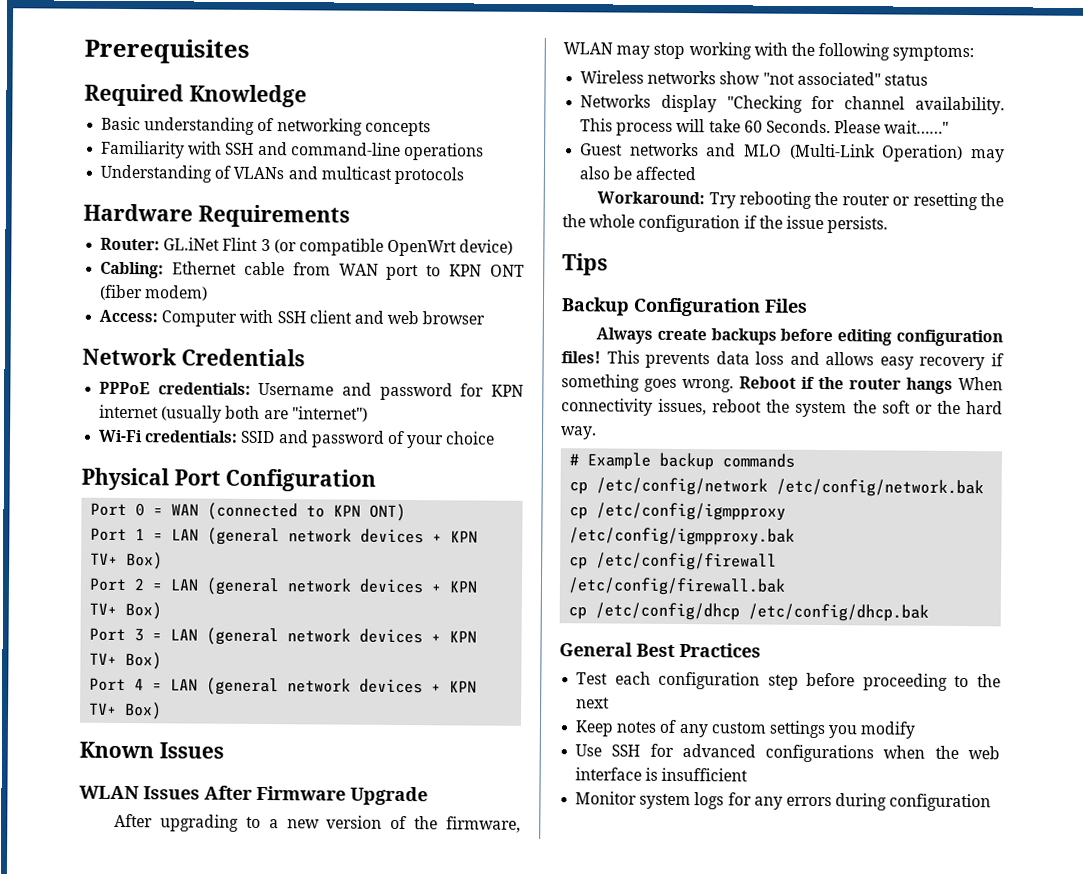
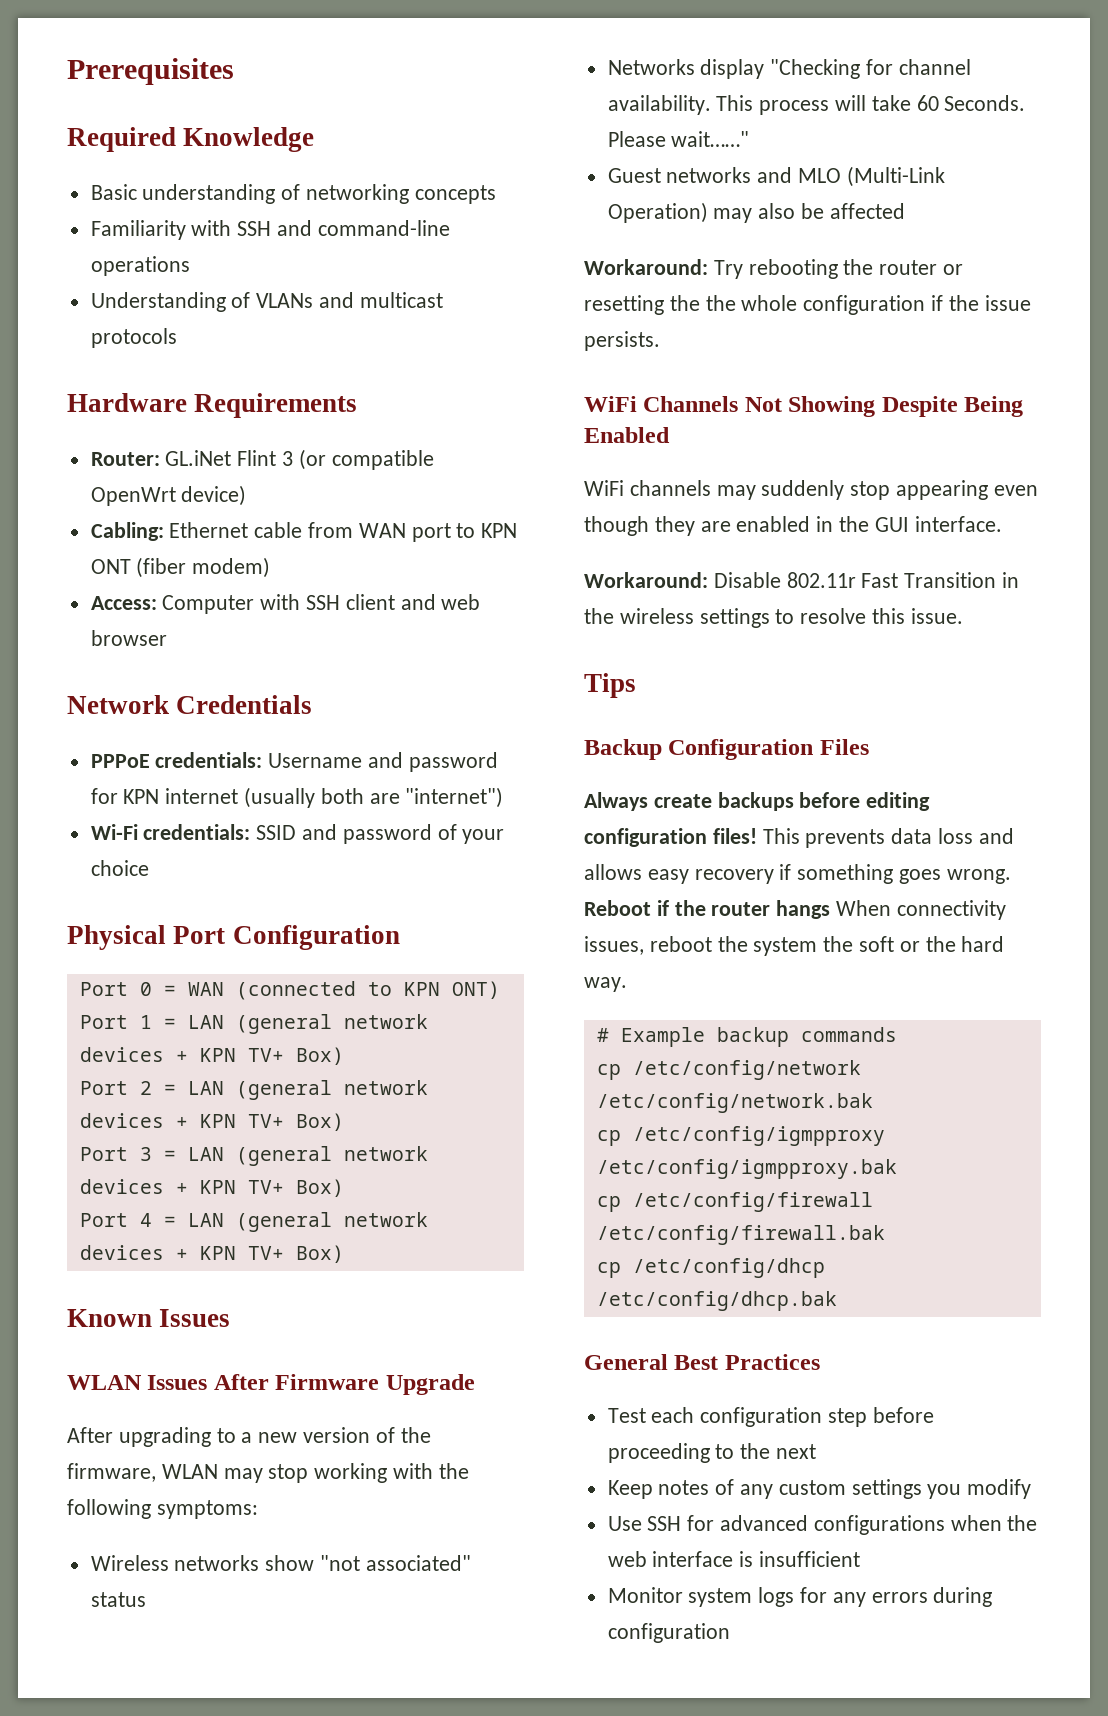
(889, 225) none -> [584,396,1024,417] [584,427,670,443] [584,480,1038,500] [584,516,1002,536] [584,572,1020,588] [584,608,963,628] // WiFi Channels Not Showing Despite Being Enabled // WiFi channels may suddenly stop appearing even though they are enabled in the GUI interface. // Workaround: Disable 802.11r Fast Transition in the wireless settings to resolve this issue.

